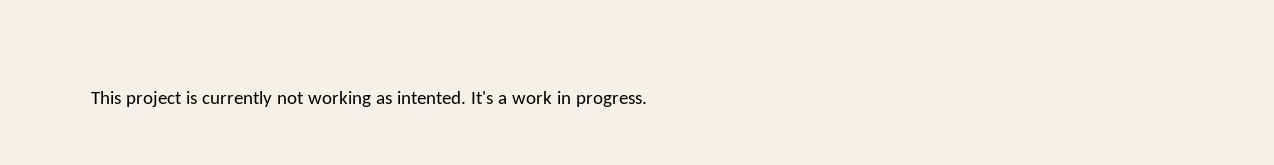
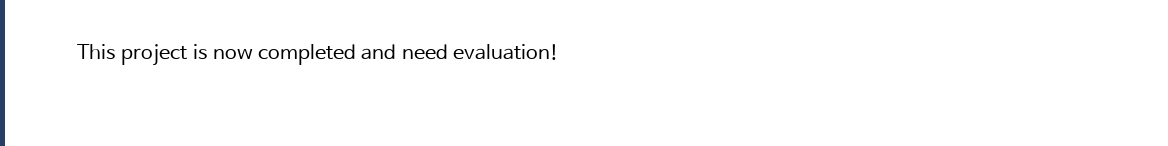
[201,91,647,107] currently not working as intented. It's a work in progress. -> [212,44,559,65] now completed and need evaluation!

